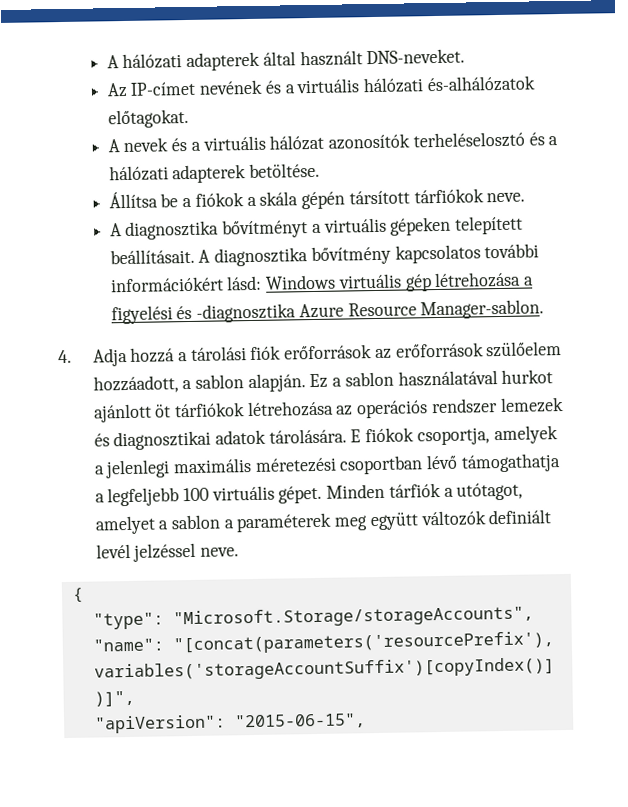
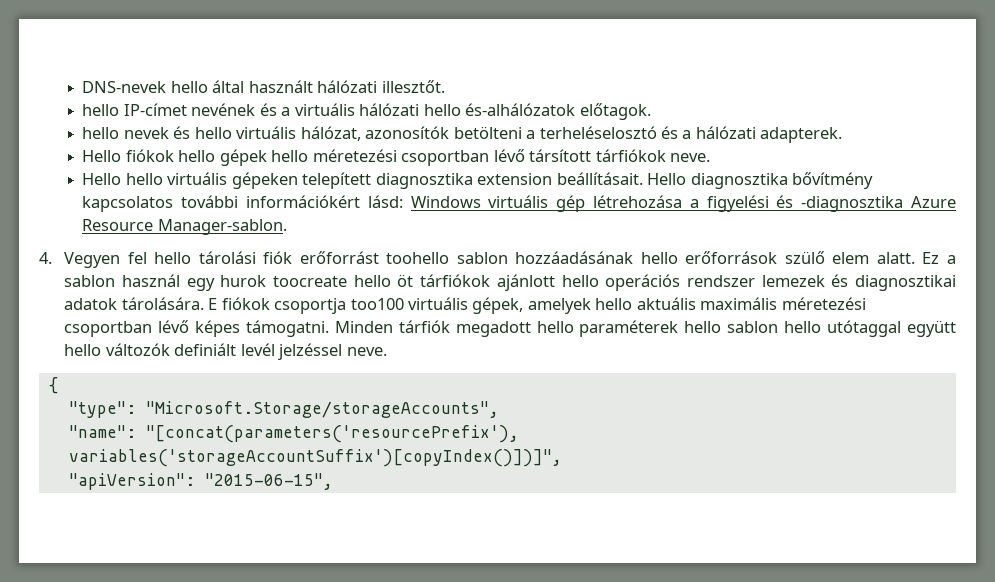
[106,48,466,72] [106,82,128,98] A hálózati adapterek által használt DNS-neveket. // Az -> [82,80,445,93] [82,104,120,116] DNS-nevek hello által használt hálózati illesztőt. // hello
[426,75,536,93] [107,108,189,129] [107,131,559,153] [108,162,321,184] [108,188,526,210] [109,215,524,241] [109,248,211,265] és-alhálózatok előtagokat. // A nevek és a virtuális hálózat azonosítók terheléselosztó és a hálózati adapterek betöltése. // Állítsa be a fiókok a skála gépén társított tárfiókok neve. // A diagnosztika bővítményt a virtuális gépeken telepített beállításait. A -> [423,103,651,120] [82,126,843,143] [82,149,710,166] [82,172,687,189] hello és-alhálózatok előtagok. // hello nevek és hello virtuális hálózat, azonosítók betölteni a terheléselosztó és a hálózati adapterek. // Hello fiókok hello gépek hello méretezési csoportban lévő társított tárfiókok neve. // Hello hello virtuális gépeken telepített diagnosztika extension beállításait. Hello
[92,341,563,367] [92,369,554,394] [92,400,354,423] Adja hozzá a tárolási fiók erőforrások az erőforrások szülőelem hozzáadott, a sablon alapján. Ez a sablon használatával hurkot ajánlott öt tárfiókok létrehozása az -> [64,251,957,268] [64,274,599,291] Vegyen fel hello tárolási fiók erőforrást toohello sablon hozzáadásának hello erőforrások szülő elem alatt. Ez a sablon használ egy hurok toocreate hello öt tárfiókok ajánlott hello
[416,425,558,446] [93,453,561,479] [94,482,524,507] [94,512,419,535] csoportja, amelyek a jelenlegi maximális méretezési csoportban lévő támogathatja a legfeljebb 100 virtuális gépet. Minden tárfiók a utótagot, amelyet a sablon a paraméterek meg együtt -> [274,297,866,314] [64,320,956,337] [64,344,102,356] csoportja too100 virtuális gépek, amelyek hello aktuális maximális méretezési csoportban lévő képes támogatni. Minden tárfiók megadott hello paraméterek hello sablon hello utótaggal együtt hello

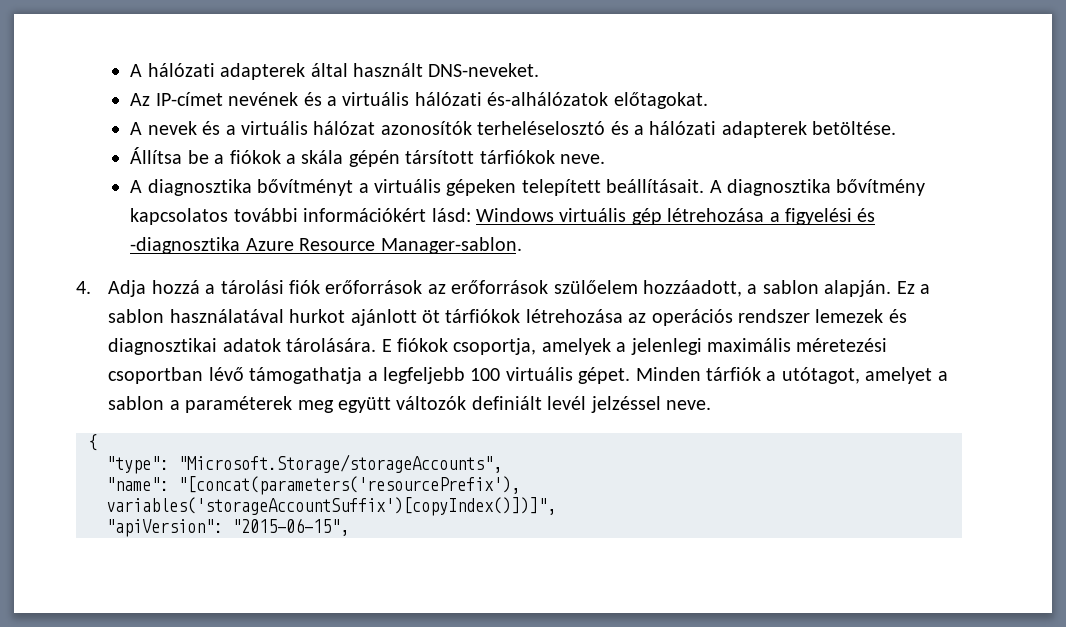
[82,80,445,93] [82,104,120,116] DNS-nevek hello által használt hálózati illesztőt. // hello -> [130,63,540,80] [130,93,151,106] A hálózati adapterek által használt DNS-neveket. // Az
[423,103,651,120] [82,126,843,143] [82,149,710,166] [82,172,687,189] hello és-alhálózatok előtagok. // hello nevek és hello virtuális hálózat, azonosítók betölteni a terheléselosztó és a hálózati adapterek. // Hello fiókok hello gépek hello méretezési csoportban lévő társított tárfiókok neve. // Hello hello virtuális gépeken telepített diagnosztika extension beállításait. Hello -> [487,92,708,109] [130,121,897,138] [130,147,605,167] [130,179,722,196] és-alhálózatok előtagokat. // A nevek és a virtuális hálózat azonosítók terheléselosztó és a hálózati adapterek betöltése. // Állítsa be a fiókok a skála gépén társított tárfiókok neve. // A diagnosztika bővítményt a virtuális gépeken telepített beállításait. A
[64,251,957,268] [64,274,599,291] Vegyen fel hello tárolási fiók erőforrást toohello sablon hozzáadásának hello erőforrások szülő elem alatt. Ez a sablon használ egy hurok toocreate hello öt tárfiókok ajánlott hello -> [108,280,930,297] [108,309,647,326] Adja hozzá a tárolási fiók erőforrások az erőforrások szülőelem hozzáadott, a sablon alapján. Ez a sablon használatával hurkot ajánlott öt tárfiókok létrehozása az
[274,297,866,314] [64,320,956,337] [64,344,102,356] csoportja too100 virtuális gépek, amelyek hello aktuális maximális méretezési csoportban lévő képes támogatni. Minden tárfiók megadott hello paraméterek hello sablon hello utótaggal együtt hello -> [453,338,888,355] [108,367,948,384] [108,396,391,413] csoportja, amelyek a jelenlegi maximális méretezési csoportban lévő támogathatja a legfeljebb 100 virtuális gépet. Minden tárfiók a utótagot, amelyet a sablon a paraméterek meg együtt

